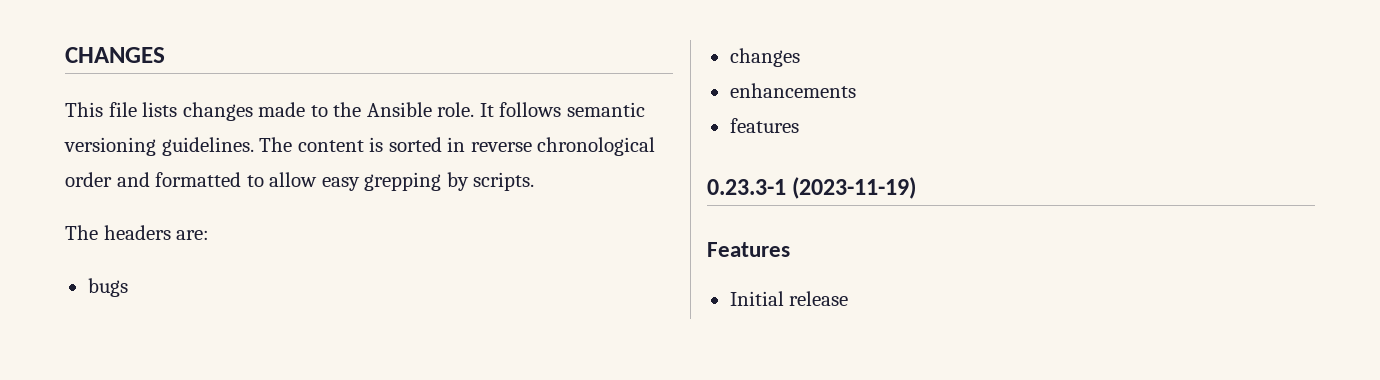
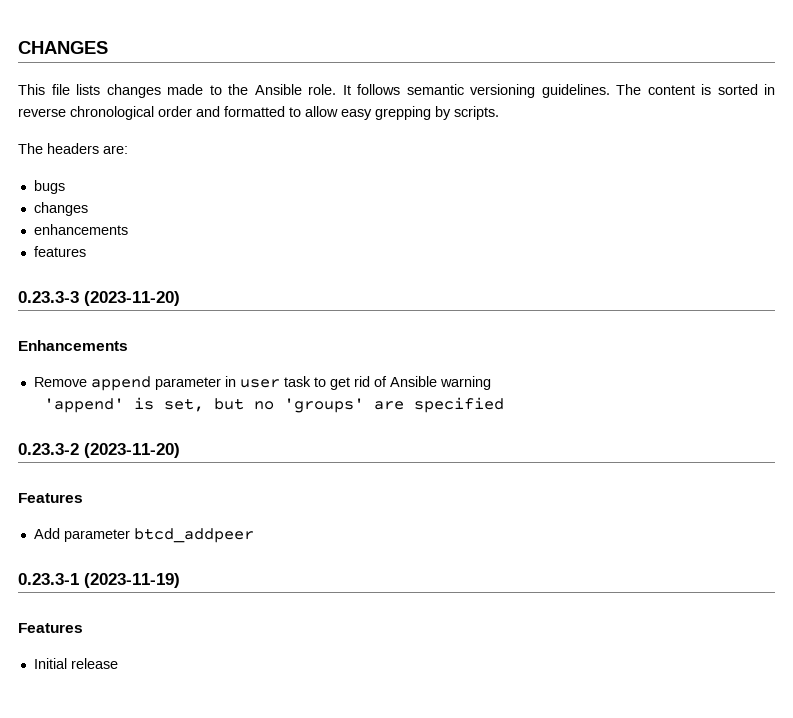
(799, 125) none -> [18,291,180,306] [18,340,128,351] [33,376,491,391] [44,397,505,413] [18,443,180,458] [18,493,83,503] [33,528,254,543] // 0.23.3-3 (2023-11-20) // Enhancements // Remove append parameter in user task to get rid of Ansible warning // 'append' is set, but no 'groups' are specified // 0.23.3-2 (2023-11-20) // Features // Add parameter btcd_addpeer

